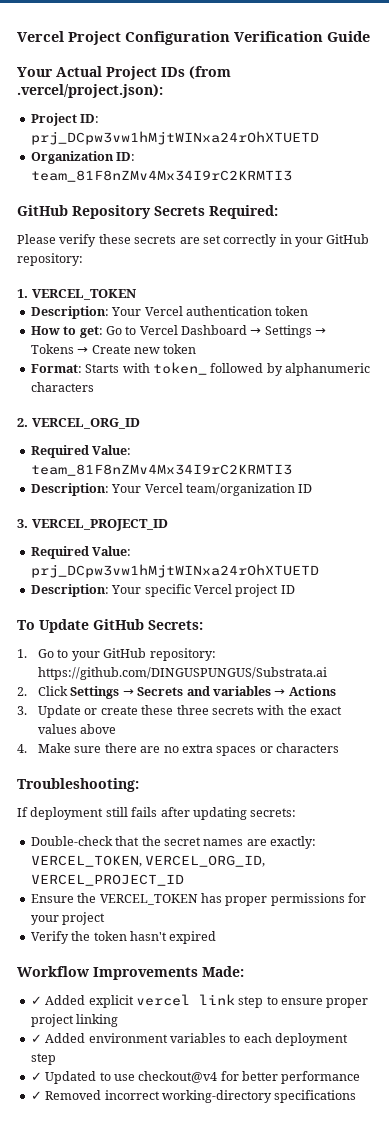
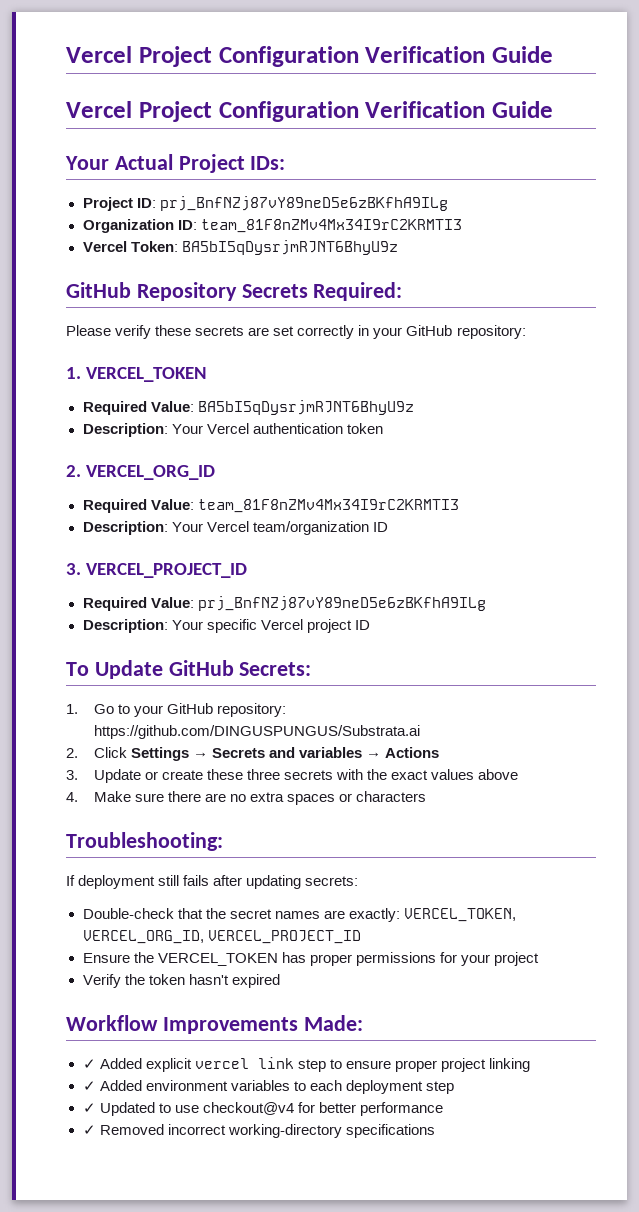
[17,31,370,45] Vercel Project Configuration Verification Guide -> [66,46,553,67] [66,101,553,122] Vercel Project Configuration Verification Guide // Vercel Project Configuration Verification Guide
[161,66,231,79] [17,84,163,98] IDs (from .vercel/project.json): -> [250,156,286,170] IDs:
[30,131,319,145] prj_DCpw3vw1hMjtWINxa24rOhXTUETD -> [159,196,448,211] prj_BnfNZj87vY89neD5e6zBKfhA9ILg
(292, 176) none -> [82,240,398,255] // Vercel Token: BA5bI5qDysrjmRJNT6BhyU9z
(137, 294) none -> [82,400,414,415] // Required Value: BA5bI5qDysrjmRJNT6BhyU9z
[30,325,327,338] [30,344,197,354] [30,362,370,376] [30,382,94,392] // How to get: Go to Vercel Dashboard → Settings → Tokens → Create new token // Format: Starts with token_ followed by alphanumeric characters -> (383, 428) none
[30,564,319,578] prj_DCpw3vw1hMjtWINxa24rOhXTUETD -> [197,596,486,611] prj_BnfNZj87vY89neD5e6zBKfhA9ILg

